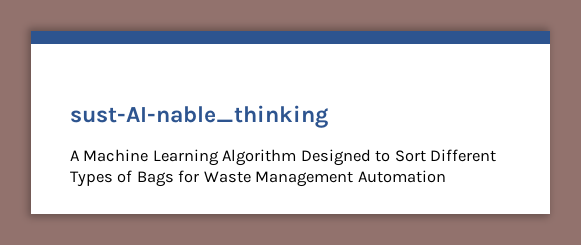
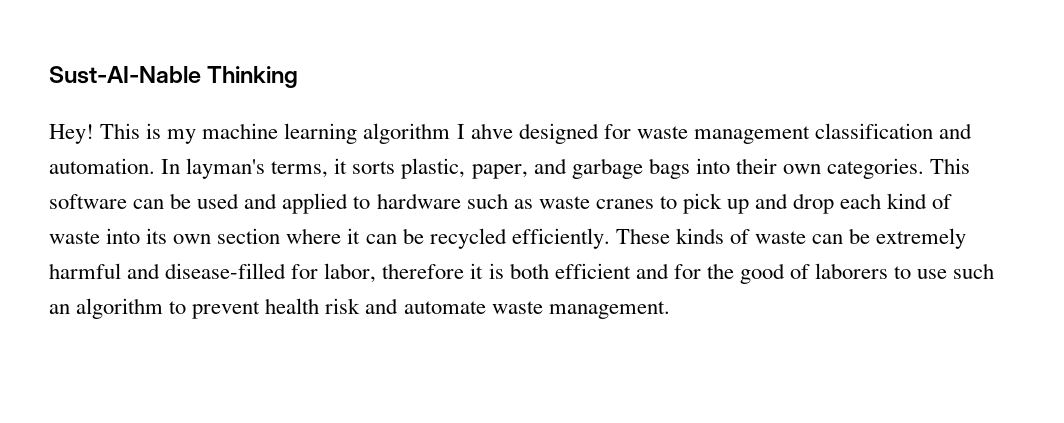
[70,105,328,128] [70,149,497,166] [70,170,446,187] sust-AI-nable_thinking // A Machine Learning Algorithm Designed to Sort Different Types of Bags for Waste Management Automation -> [49,66,299,88] [49,123,973,144] [49,158,971,179] [49,193,953,214] [49,228,967,249] [49,263,995,284] [49,298,670,319] Sust-AI-Nable Thinking // Hey! This is my machine learning algorithm I ahve designed for waste management classification and automation. In layman's terms, it sorts plastic, paper, and garbage bags into their own categories. This software can be used and applied to hardware such as waste cranes to pick up and drop each kind of waste into its own section where it can be recycled efficiently. These kinds of waste can be extremely harmful and disease-filled for labor, therefore it is both efficient and for the good of laborers to use such an algorithm to prevent health risk and automate waste management.

